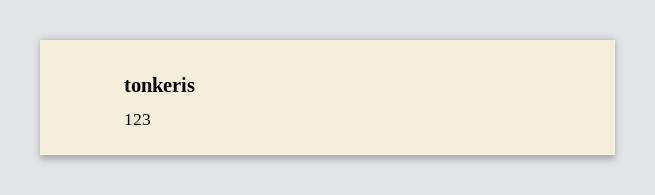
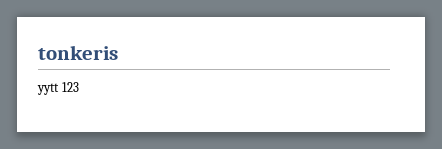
(195, 84) none -> [37,83,59,95] yytt

